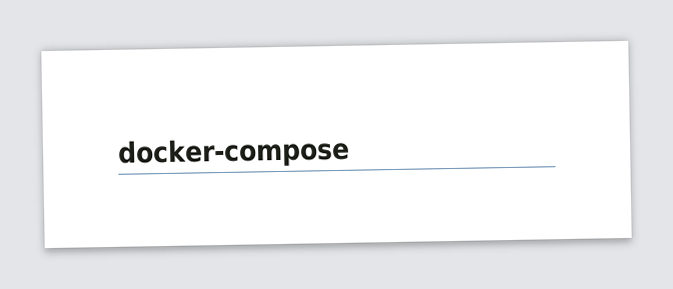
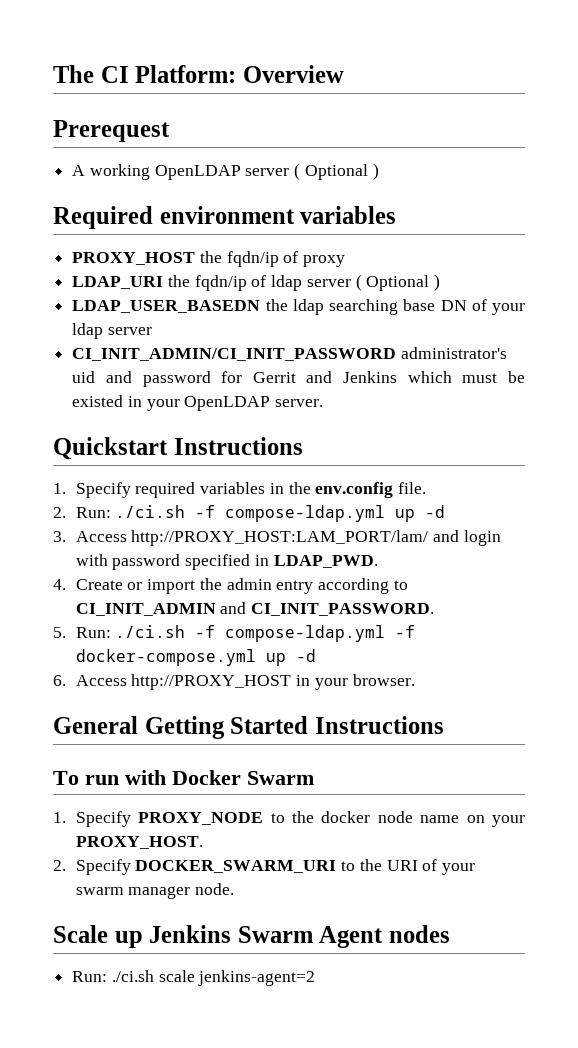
[117,136,350,169] docker-compose -> [53,65,344,83] [53,120,170,142] [72,163,379,180] [53,206,397,229] [72,251,346,267] [72,274,441,291] [72,299,525,315] [72,323,152,339] [72,347,507,361] [72,371,526,387] [72,395,324,411] [53,437,303,460] [53,482,427,498] [53,505,446,522] [53,530,501,546] [75,554,378,570] [53,578,408,594] [75,602,435,616] [53,625,416,642] [75,649,316,666] [53,674,415,690] [53,716,444,739] [53,770,314,785] [53,811,525,827] [75,836,203,849] [53,859,476,875] [75,883,235,899] [53,925,451,948] [72,970,316,986] The CI Platform: Overview // Prerequest // A working OpenLDAP server ( Optional ) // Required environment variables // PROXY_HOST the fqdn/ip of proxy // LDAP_URI the fqdn/ip of ldap server ( Optional ) // LDAP_USER_BASEDN the ldap searching base DN of your ldap server // CI_INIT_ADMIN/CI_INIT_PASSWORD administrator's uid and password for Gerrit and Jenkins which must be existed in your OpenLDAP server. // Quickstart Instructions // 1. Specify required variables in the env.config file. // 2. Run: ./ci.sh -f compose-ldap.yml up -d // 3. Access http://PROXY_HOST:LAM_PORT/lam/ and login with password specified in LDAP_PWD. // 4. Create or import the admin entry according to CI_INIT_ADMIN and CI_INIT_PASSWORD. // 5. Run: ./ci.sh -f compose-ldap.yml -f docker-compose.yml up -d // 6. Access http://PROXY_HOST in your browser. // General Getting Started Instructions // To run with Docker Swarm // 1. Specify PROXY_NODE to the docker node name on your PROXY_HOST. // 2. Specify DOCKER_SWARM_URI to the URI of your swarm manager node. // Scale up Jenkins Swarm Agent nodes // Run: ./ci.sh scale jenkins-agent=2

